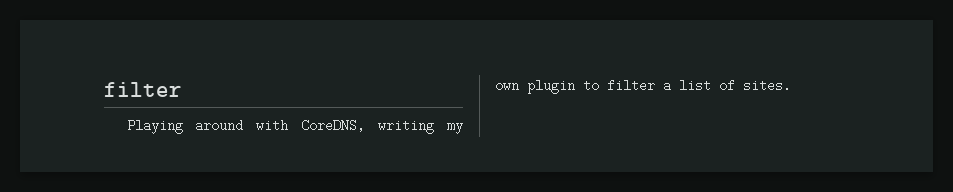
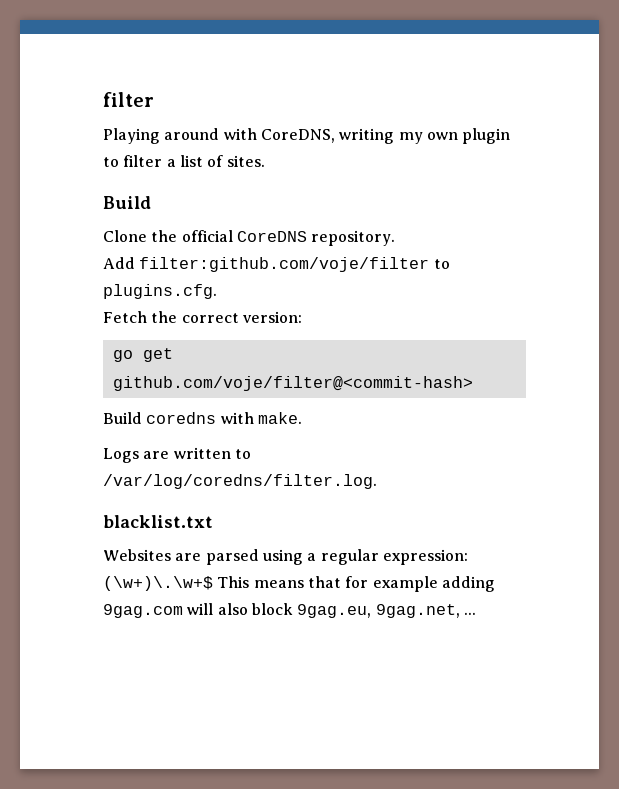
(791, 85) none -> [103,196,151,209] [103,230,396,246] [103,257,450,272] [103,284,217,299] [103,311,302,323] [112,348,173,362] [112,376,473,391] [103,412,302,424] [103,447,251,463] [103,474,377,489] [103,515,213,528] [103,549,468,565] [103,576,495,592] [103,603,476,618] // Build // Clone the official CoreDNS repository. // Add filter:github.com/voje/filter to plugins.cfg. // Fetch the correct version: // go get github.com/voje/filter@<commit-hash> // Build coredns with make. // Logs are written to /var/log/coredns/filter.log. // blacklist.txt // Websites are parsed using a regular expression: (\w+)\.\w+$ This means that for example adding 9gag.com will also block 9gag.eu, 9gag.net, ...

